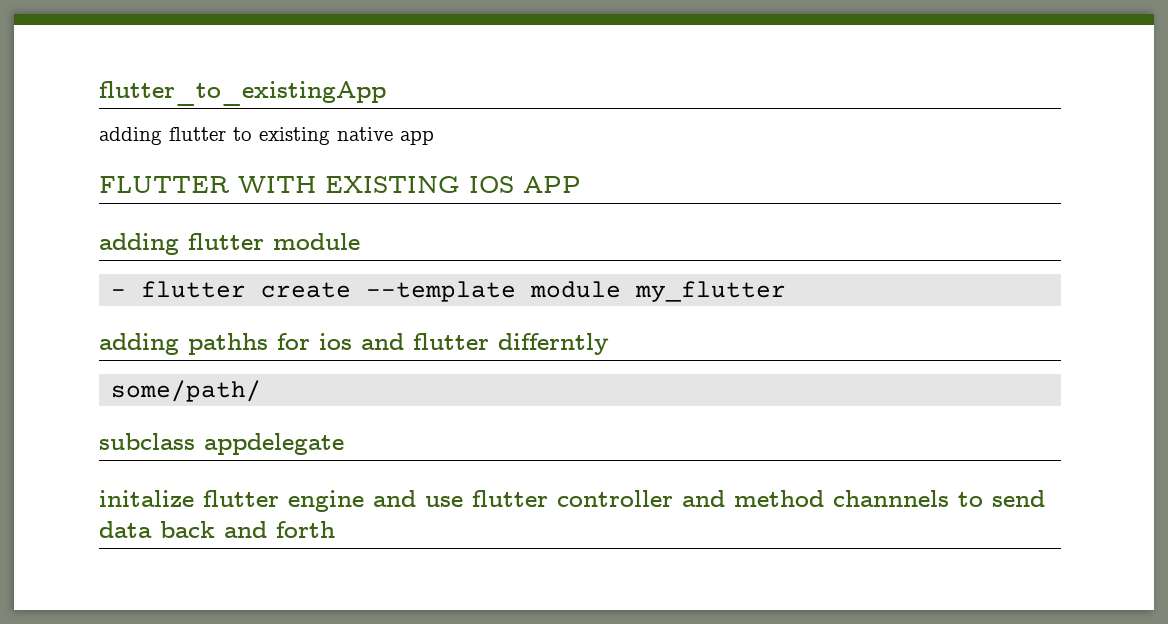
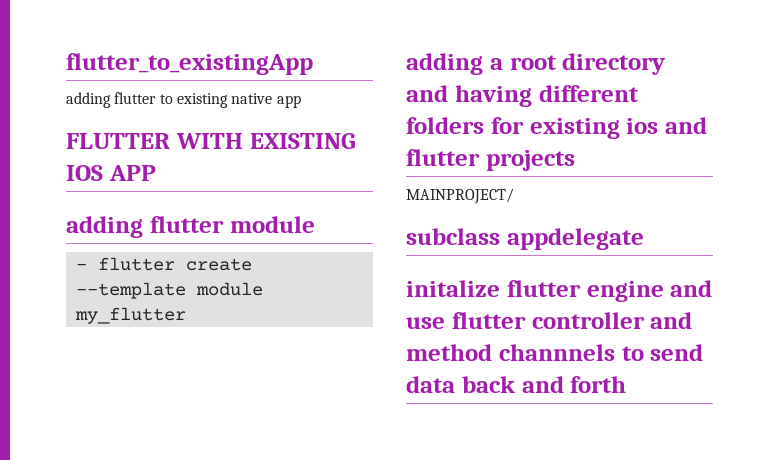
[188,333,310,355] pathhs for -> [489,53,667,75] [406,85,639,107] [406,117,620,139] a root directory and having different folders for existing
[498,333,609,355] [111,380,262,402] differntly // some/path/ -> [485,150,575,171] [406,188,514,204] projects // MAINPROJECT/

